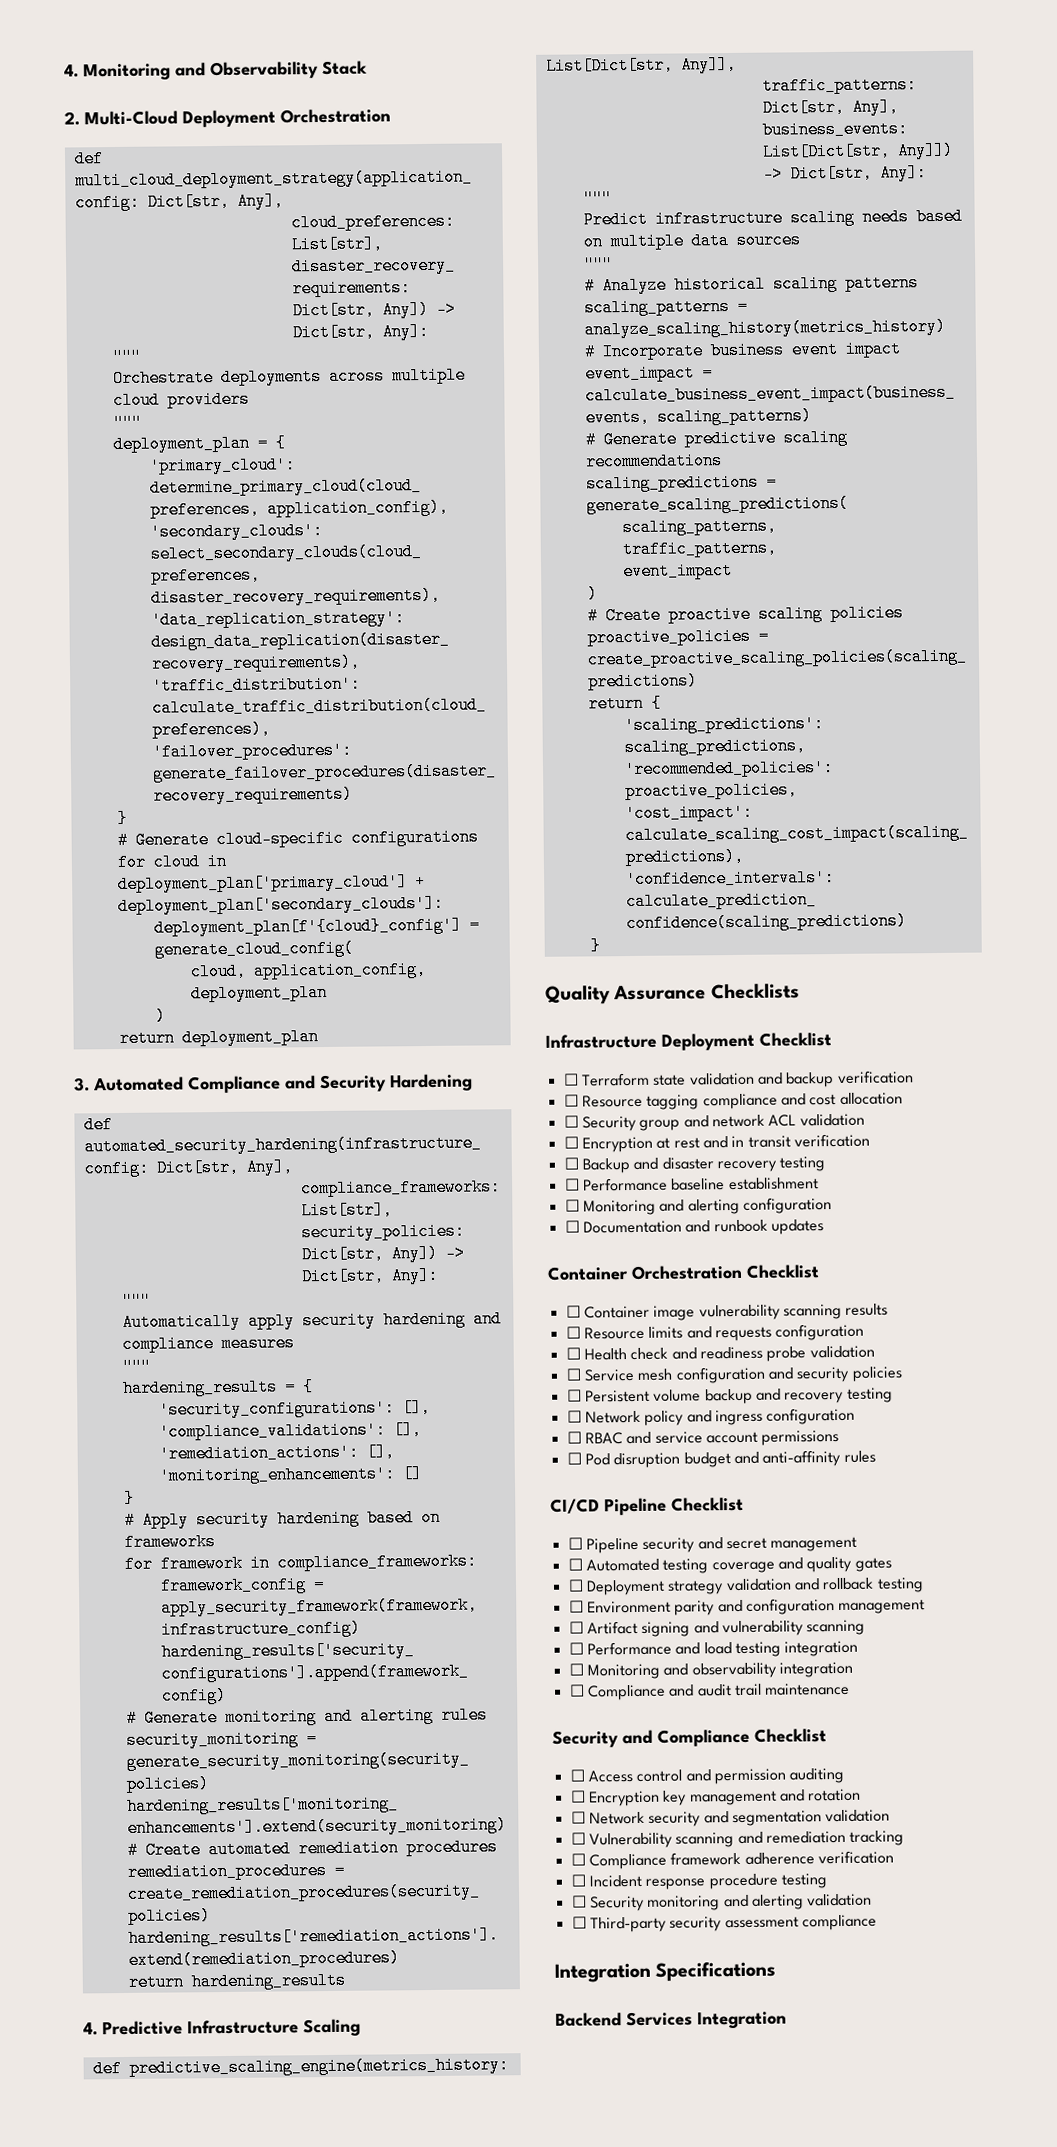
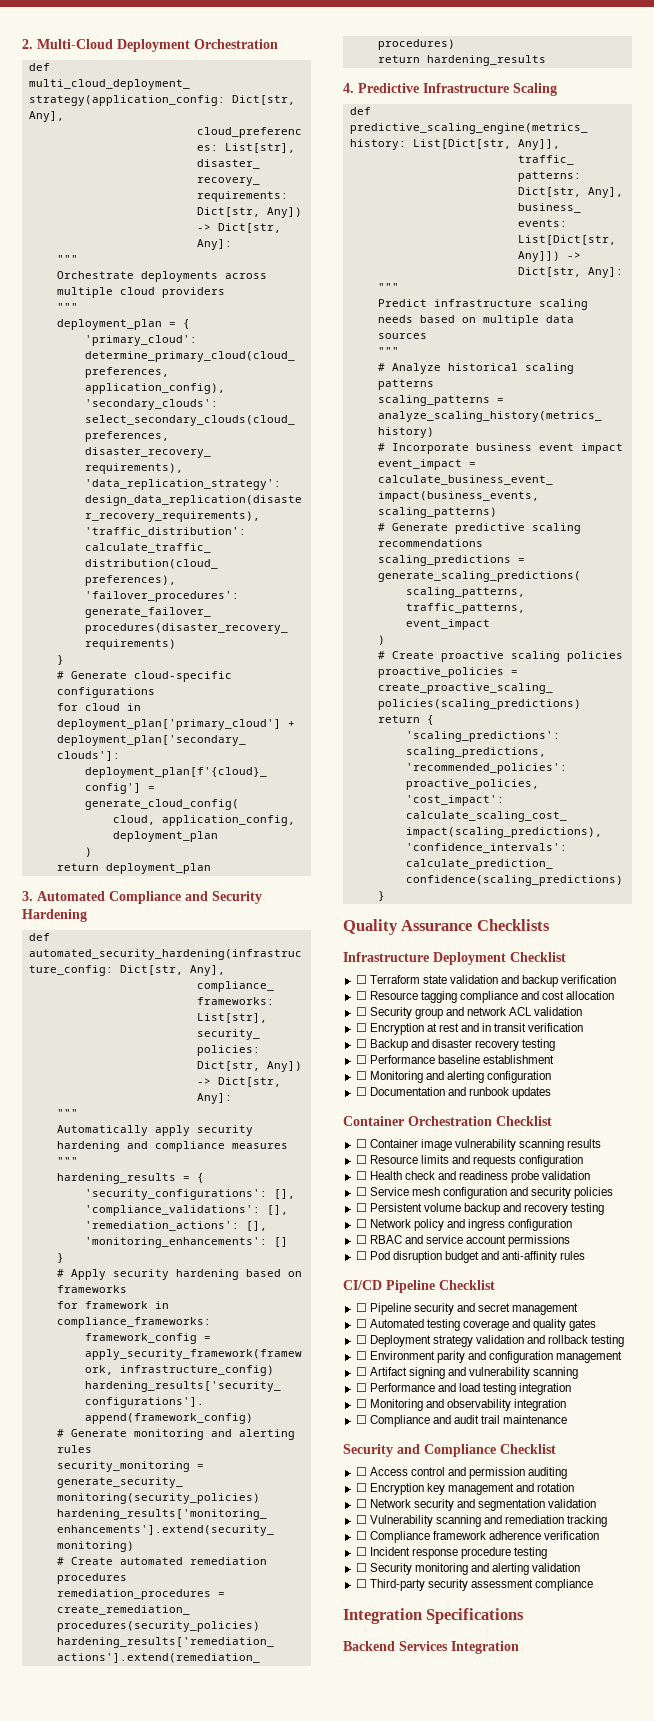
[64,60,368,81] 4. Monitoring and Observability Stack // -> (22, 44) none

